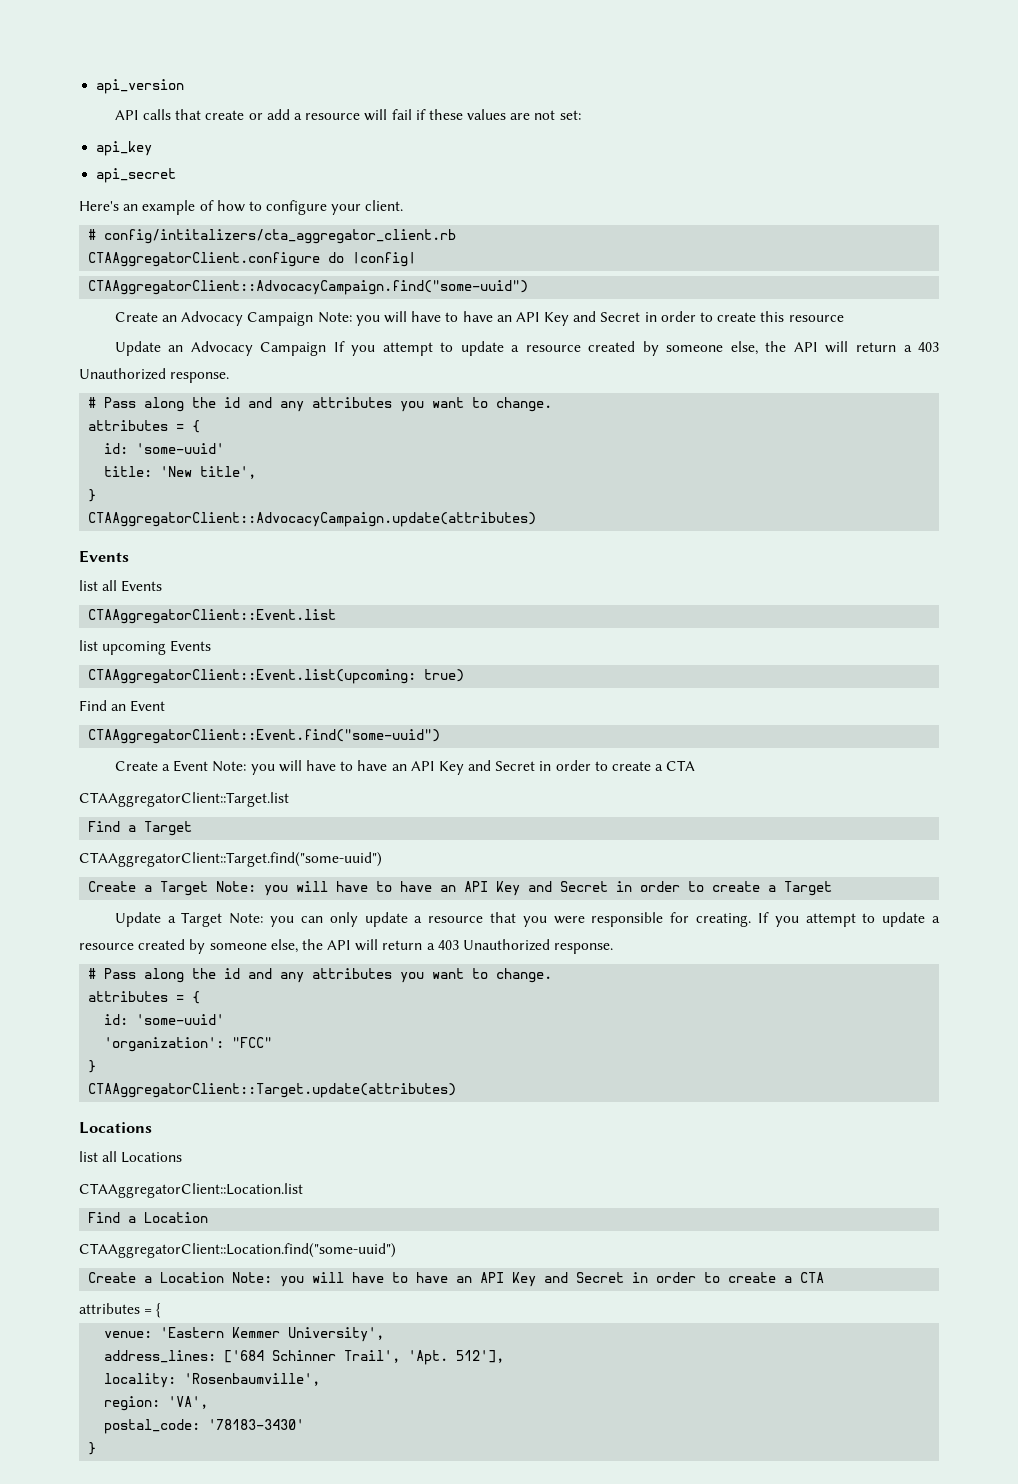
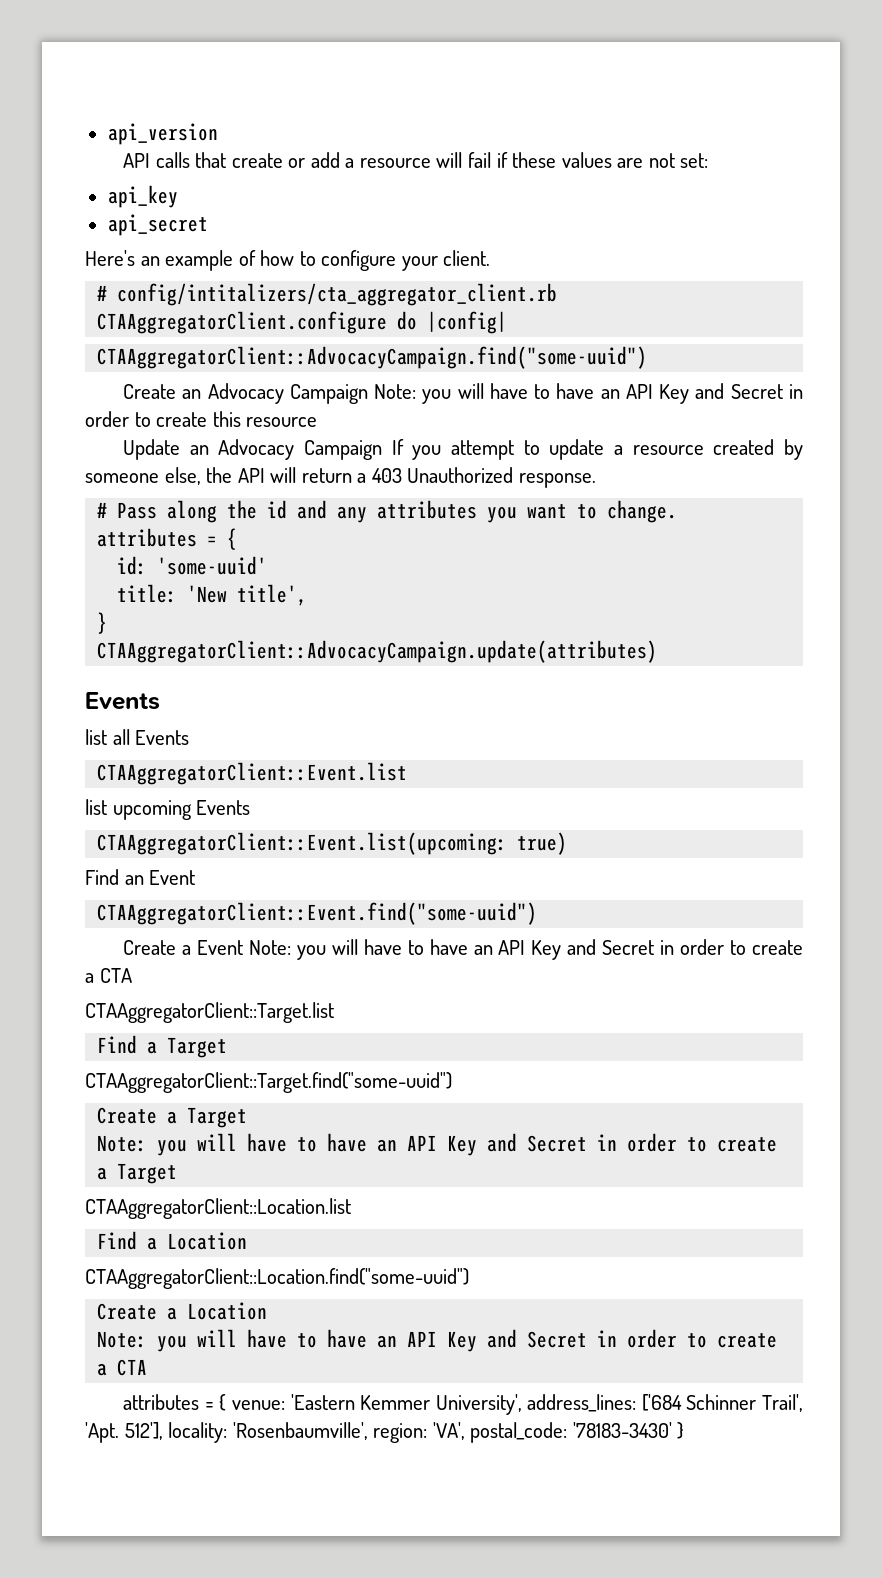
(209, 888) none -> (248, 1117) //
[114,912,940,927] [79,939,614,954] [88,968,553,983] [88,991,201,1004] [104,1014,225,1025] [104,1037,273,1052] [88,1060,97,1073] [88,1083,457,1098] [79,1122,152,1134] [79,1151,183,1163] // Update a Target Note: you can only update a resource that you were responsible for creating. If you attempt to update a resource created by someone else, the API will return a 403 Unauthorized response. // # Pass along the id and any attributes you want to change. // attributes = { // id: 'some-uuid' // 'organization': "FCC" // } // CTAAggregatorClient::Target.update(attributes) // Locations // list all Locations -> (178, 1173) none
(225, 1277) none -> (268, 1311) //
(162, 1310) // -> (227, 1402) none
(385, 1334) // -> (522, 1404) none
(505, 1356) // -> (163, 1431) none
(321, 1379) // -> (368, 1431) none
(209, 1402) // -> (465, 1431) none
(305, 1424) // -> (672, 1430) none

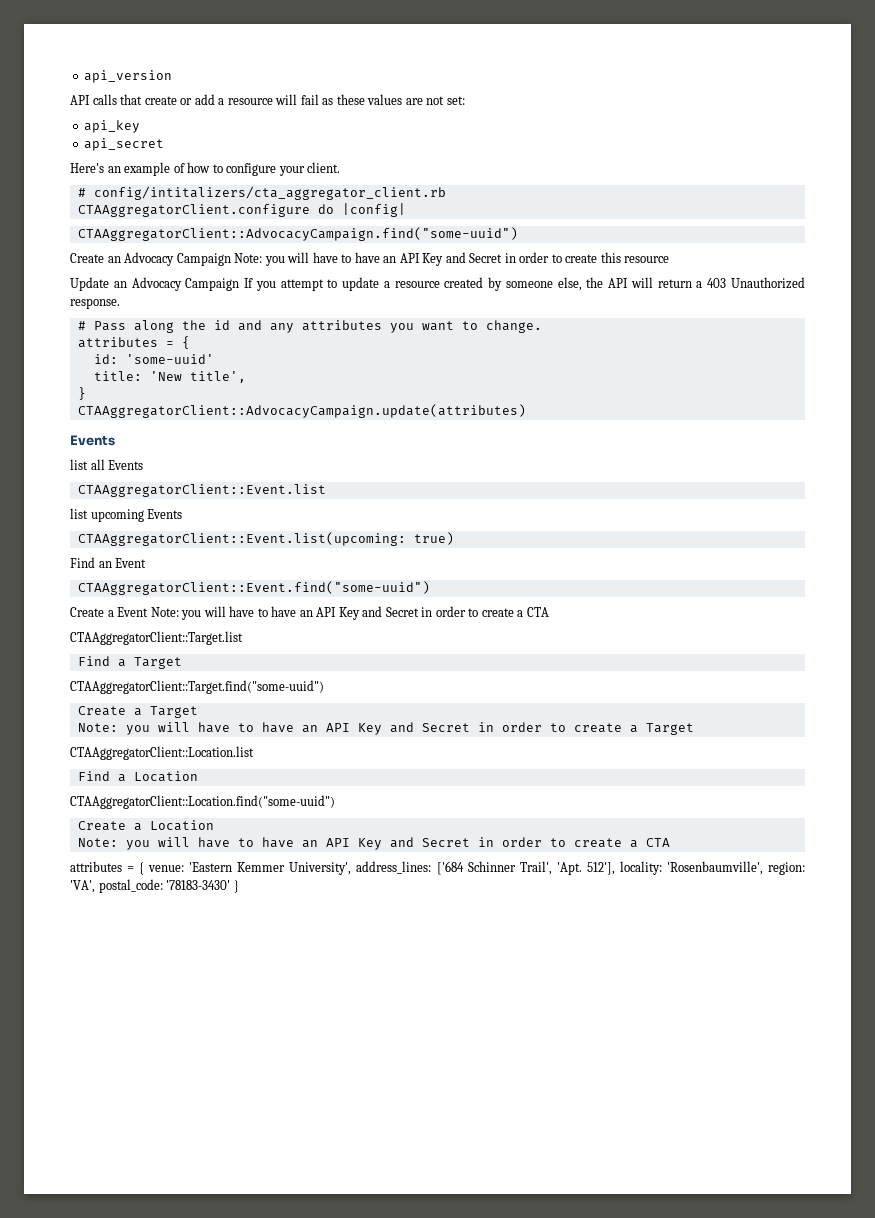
[496,152,508,168] if -> [322,98,334,105] as

